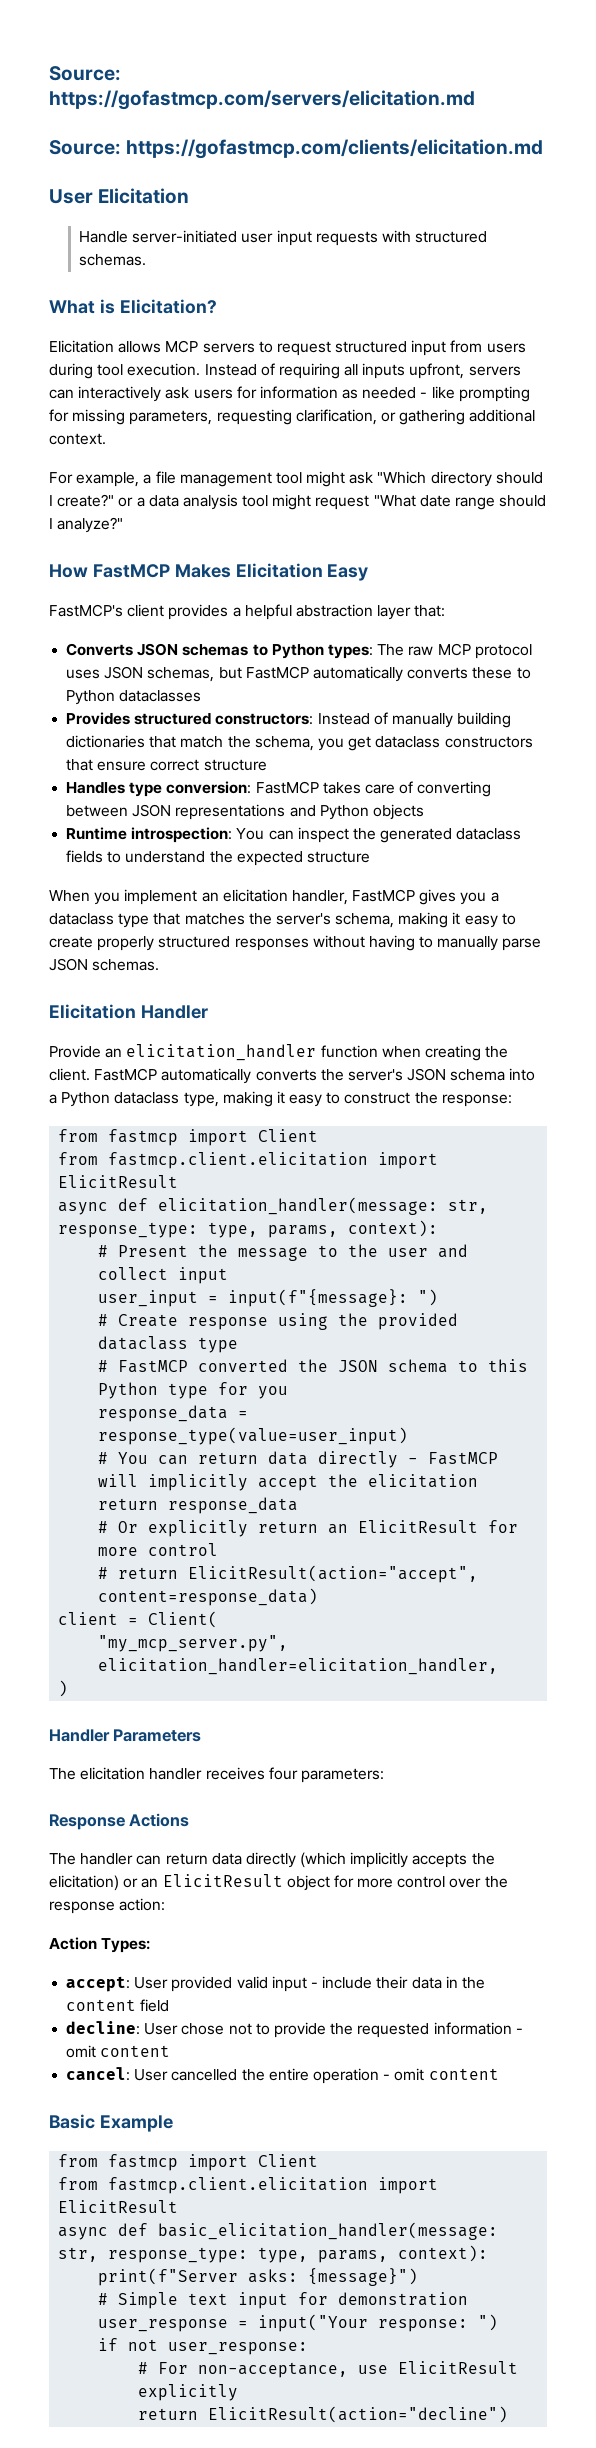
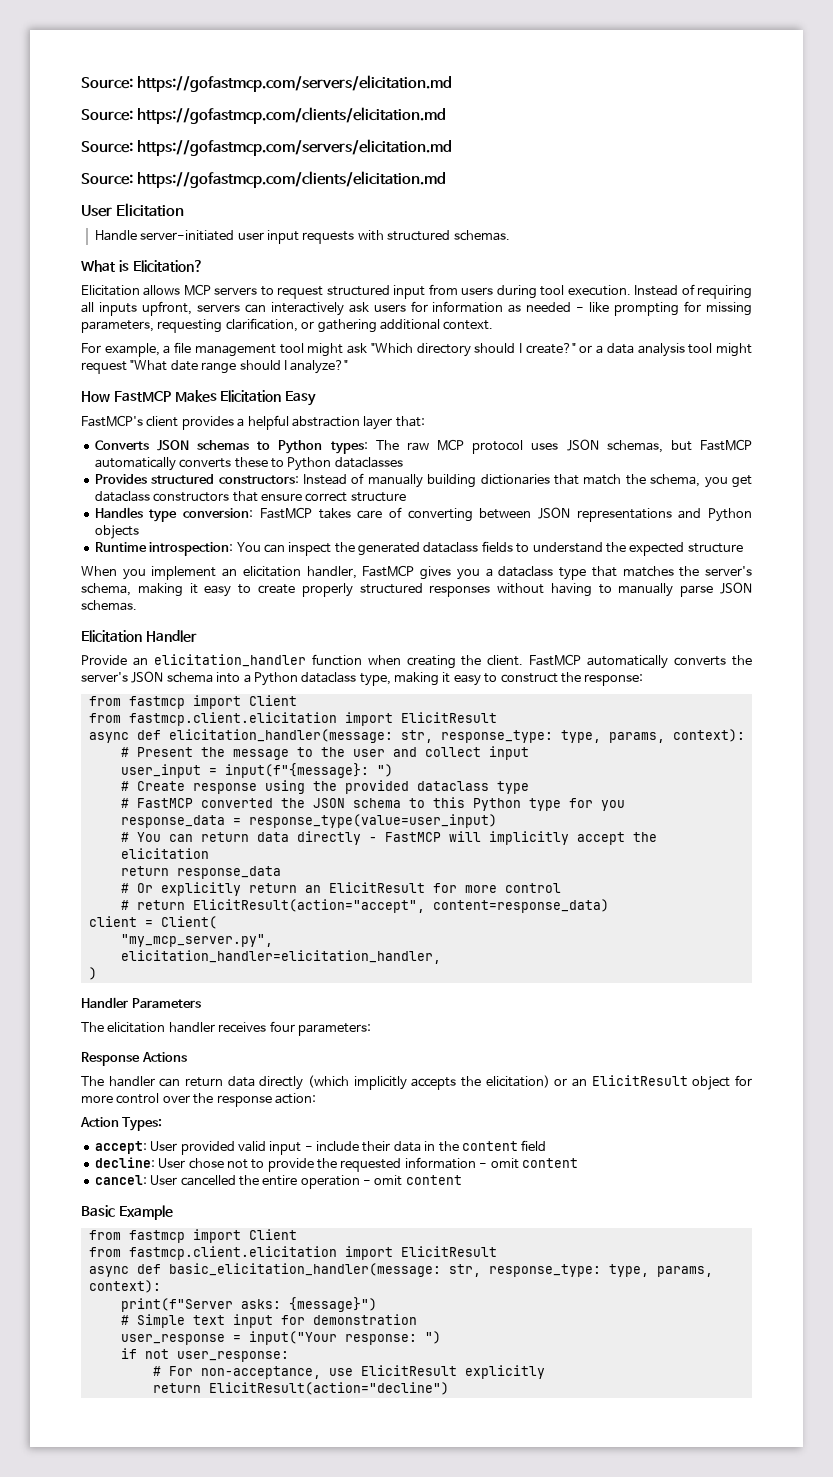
[49,66,121,81] [49,90,475,110] [49,139,544,159] Source: https://gofastmcp.com/servers/elicitation.md // Source: https://gofastmcp.com/clients/elicitation.md -> [81,75,452,92] [81,107,446,124] [81,139,452,156] [81,171,446,188] Source: https://gofastmcp.com/servers/elicitation.md // Source: https://gofastmcp.com/clients/elicitation.md // Source: https://gofastmcp.com/servers/elicitation.md // Source: https://gofastmcp.com/clients/elicitation.md

